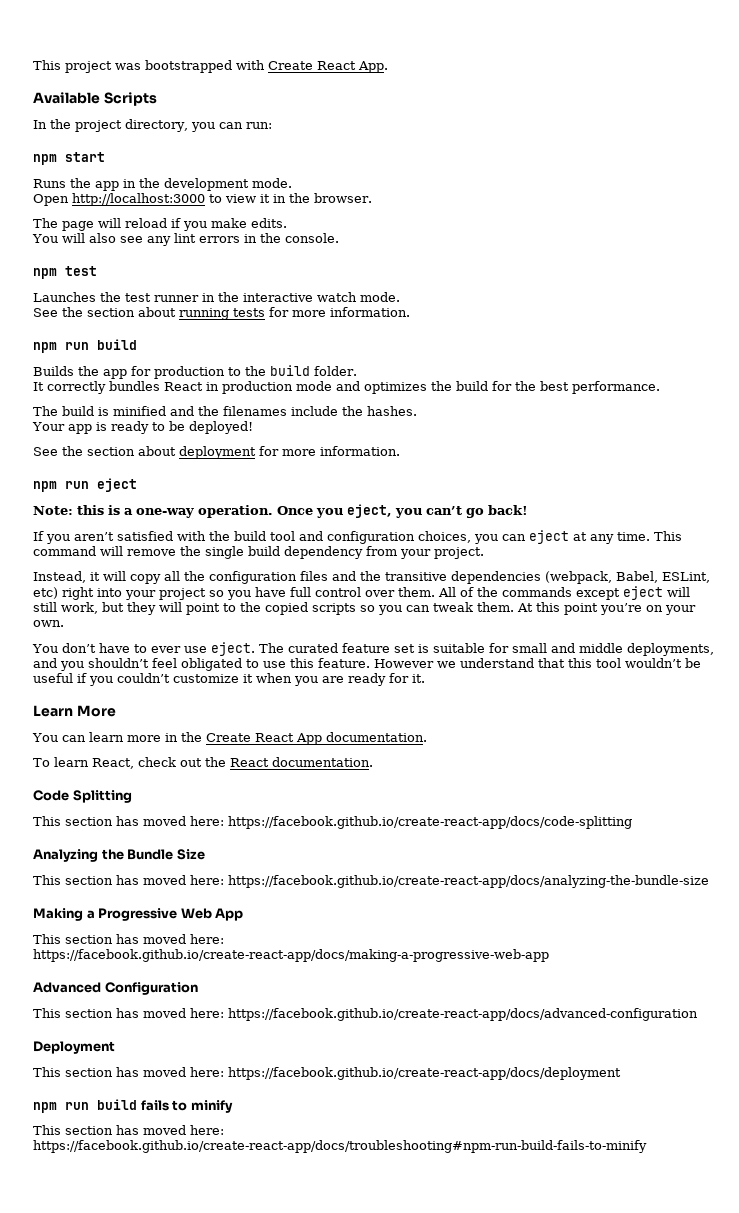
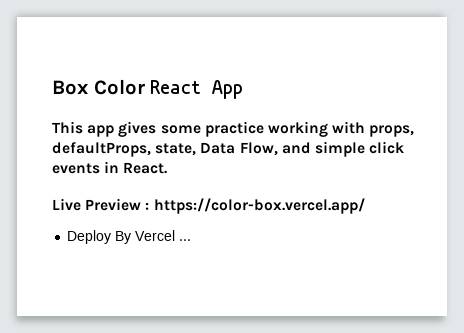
[33,60,388,73] [33,92,157,106] [33,119,272,132] [33,152,105,165] [33,178,292,191] [33,193,372,206] [33,218,287,231] [32,233,339,246] [33,266,97,279] [33,292,400,302] [33,307,410,320] [33,339,137,353] [33,365,357,379] [33,381,660,394] [33,406,417,416] [32,421,253,434] [33,446,400,459] [33,478,137,492] [33,504,528,518] [33,530,682,544] [33,546,484,559] [33,571,710,584] [33,586,690,600] [33,602,696,615] [33,620,64,627] [32,642,714,656] [33,658,701,671] [33,673,425,686] [33,705,116,717] [32,732,427,745] [33,757,373,769] [33,790,132,803] [33,816,632,829] [33,849,205,862] [33,875,709,888] [33,908,244,921] [33,934,224,944] [33,949,549,962] [33,982,198,995] [33,1008,698,1021] [33,1041,115,1054] [33,1067,621,1080] [33,1099,233,1113] [33,1125,224,1135] [33,1140,647,1153] This project was bootstrapped with Create React App. // Available Scripts // In the project directory, you can run: // npm start // Runs the app in the development mode. // Open http://localhost:3000 to view it in the browser. // The page will reload if you make edits. // You will also see any lint errors in the console. // npm test // Launches the test runner in the interactive watch mode. // See the section about running tests for more information. // npm run build // Builds the app for production to the build folder. // It correctly bundles React in production mode and optimizes the build for the best performance. // The build is minified and the filenames include the hashes. // Your app is ready to be deployed! // See the section about deployment for more information. // npm run eject // Note: this is a one-way operation. Once you eject, you can’t go back! // If you aren’t satisfied with the build tool and configuration choices, you can eject at any time. This command will remove the single build dependency from your project. // Instead, it will copy all the configuration files and the transitive dependencies (webpack, Babel, ESLint, etc) right into your project so you have full control over them. All of the commands except eject will still work, but they will point to the copied scripts so you can tweak them. At this point you’re on your own. // You don’t have to ever use eject. The curated feature set is suitable for small and middle deployments, and you shouldn’t feel obligated to use this feature. However we understand that this tool wouldn’t be useful if you couldn’t customize it when you are ready for it. // Learn More // You can learn more in the Create React App documentation. // To learn React, check out the React documentation. // Code Splitting // This section has moved here: https://facebook.github.io/create-react-app/docs/code-splitting // Analyzing the Bundle Size // This section has moved here: https://facebook.github.io/create-react-app/docs/analyzing-the-bundle-size // Making a Progressive Web App // This section has moved here: https://facebook.github.io/create-react-app/docs/making-a-progressive-web-app // Advanced Configuration // This section has moved here: https://facebook.github.io/create-react-app/docs/advanced-configuration // Deployment // This section has moved here: https://facebook.github.io/create-react-app/docs/deployment // npm run build fails to minify // This section has moved here: https://facebook.github.io/create-react-app/docs/troubleshooting#npm-run-build-fails-to-minify -> [52,79,244,99] [52,121,415,137] [52,141,405,157] [52,161,168,174] [52,198,365,214] [67,230,192,244] Box Color React App // This app gives some practice working with props, defaultProps, state, Data Flow, and simple click events in React. // Live Preview : https://color-box.vercel.app/ // Deploy By Vercel ...

